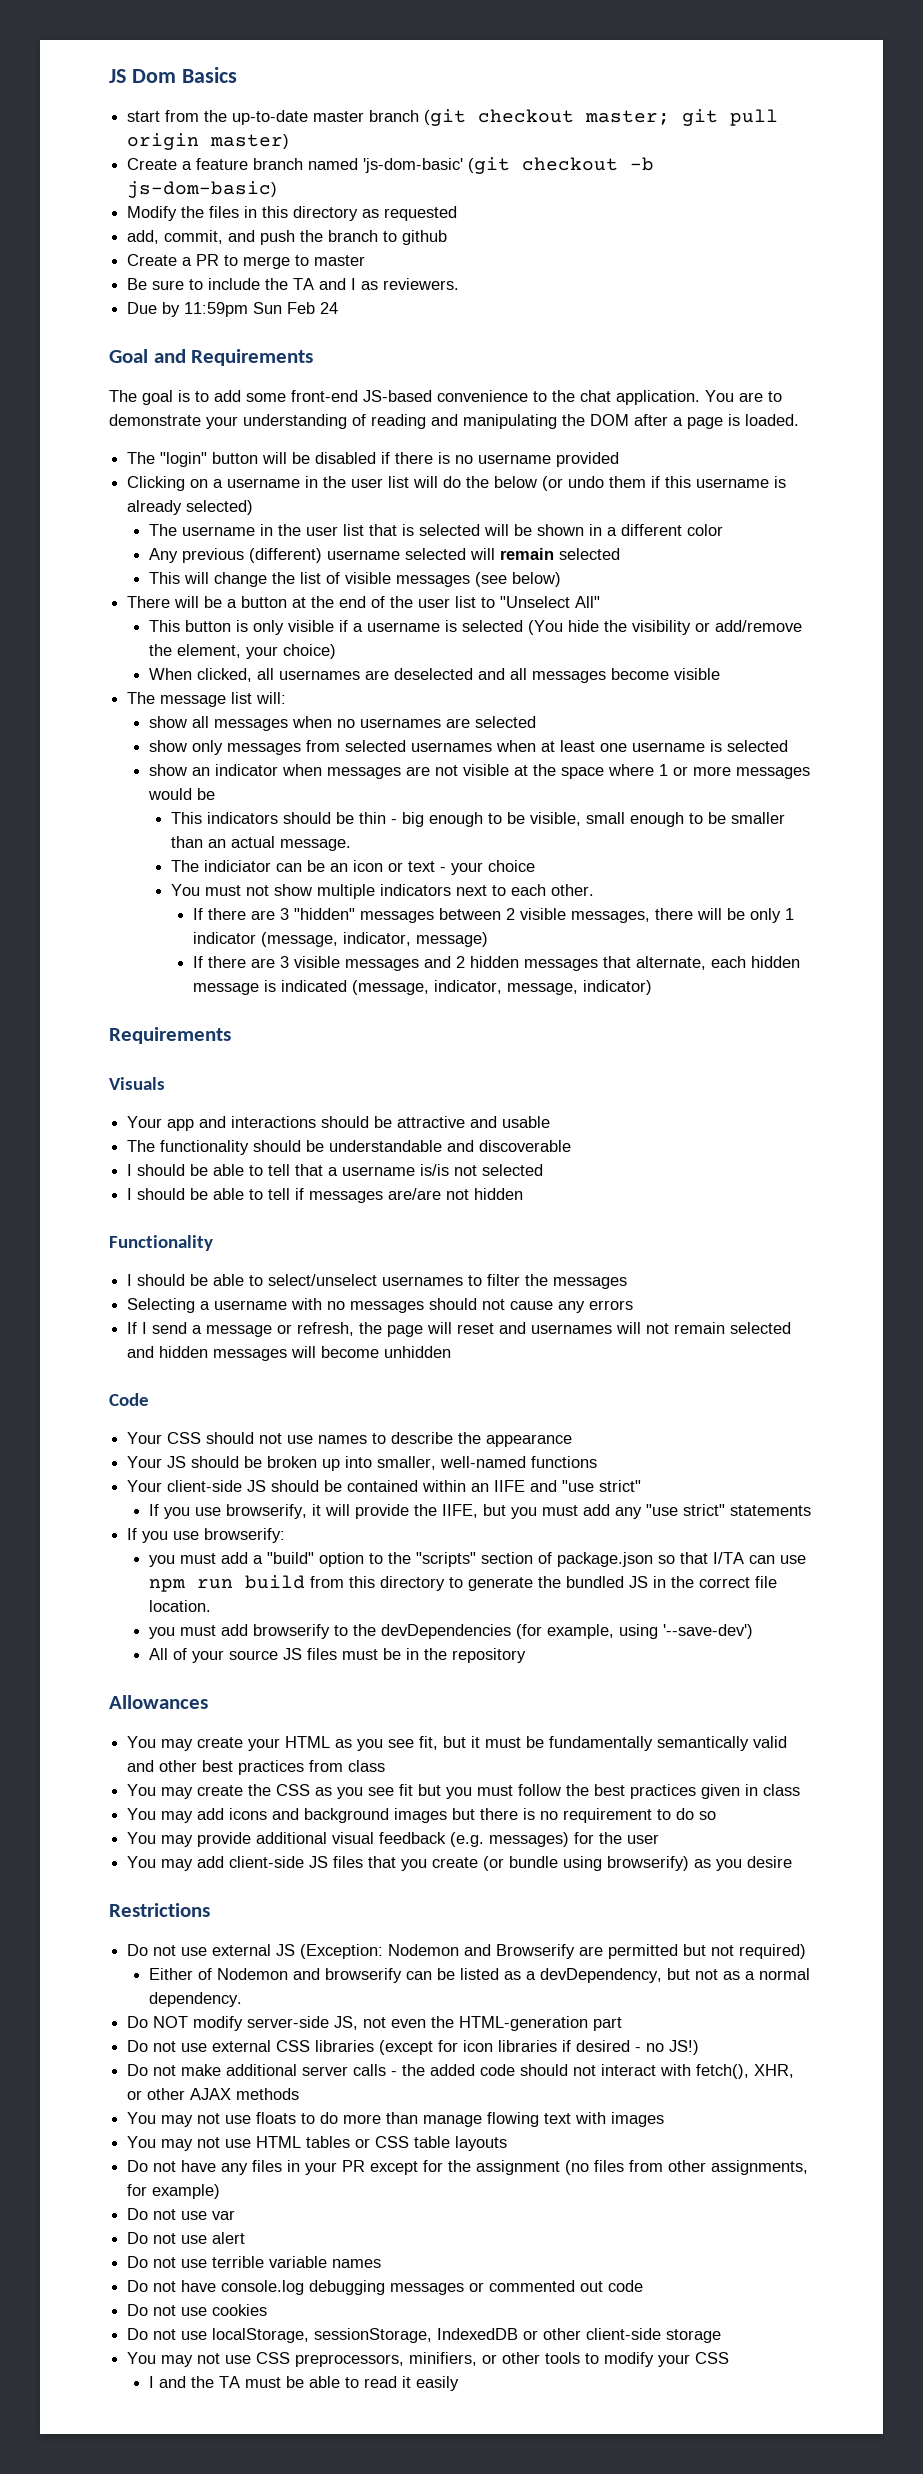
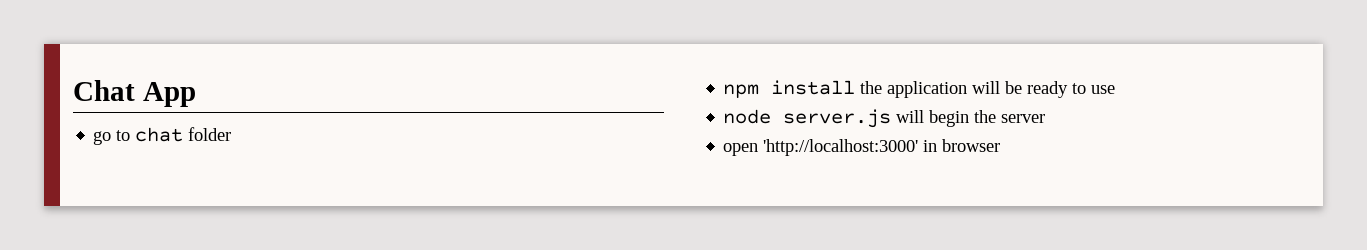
[109,67,237,83] [127,109,779,126] [127,133,290,150] [127,157,655,174] [127,181,278,198] [127,206,458,221] [127,230,448,245] [127,254,366,269] [127,278,460,290] [127,302,339,317] [109,349,314,366] [109,390,782,405] [109,414,799,429] [127,452,620,467] [127,476,787,491] [127,500,254,515] [149,524,724,536] [149,548,621,563] [149,572,562,587] [127,596,601,608] [149,620,803,635] [149,644,337,659] [149,668,721,683] [127,692,287,707] [149,716,537,731] [149,740,789,755] [149,764,811,779] [148,788,216,800] [171,812,786,827] [171,836,352,851] [171,860,536,875] [171,884,595,899] [193,908,795,923] [193,932,489,947] [193,956,801,971] [193,980,653,995] [109,1027,231,1044] [109,1077,165,1090] [127,1116,551,1131] [127,1140,572,1155] [127,1164,544,1176] [127,1188,524,1203] [109,1235,213,1251] [127,1274,628,1289] [127,1298,634,1313] [127,1322,792,1337] [127,1346,452,1361] [109,1393,149,1406] [127,1432,573,1447] [127,1456,598,1471] [127,1480,642,1492] [149,1504,812,1519] [127,1528,286,1543] [149,1552,807,1567] [149,1575,778,1592] [149,1600,212,1612] [149,1624,754,1639] [149,1648,527,1663] [109,1695,208,1709] [127,1736,788,1751] [127,1760,386,1775] [127,1784,801,1799] [127,1808,717,1823] [127,1832,660,1847] [127,1856,793,1871] [109,1903,210,1917] [127,1944,807,1959] [149,1968,811,1983] [149,1992,243,2007] [127,2016,623,2031] [127,2040,700,2055] [127,2064,795,2079] [127,2088,300,2100] [127,2112,665,2127] [127,2136,508,2151] [127,2160,809,2175] [127,2184,221,2199] [127,2208,236,2220] [127,2232,246,2244] [127,2256,382,2268] [127,2280,644,2295] [127,2304,268,2316] [127,2328,722,2343] [127,2352,730,2367] [149,2376,460,2391] JS Dom Basics // start from the up-to-date master branch (git checkout master; git pull origin master) // Create a feature branch named 'js-dom-basic' (git checkout -b js-dom-basic) // Modify the files in this directory as requested // add, commit, and push the branch to github // Create a PR to merge to master // Be sure to include the TA and I as reviewers. // Due by 11:59pm Sun Feb 24 // Goal and Requirements // The goal is to add some front-end JS-based convenience to the chat application. You are to demonstrate your understanding of reading and manipulating the DOM after a page is loaded. // The "login" button will be disabled if there is no username provided // Clicking on a username in the user list will do the below (or undo them if this username is already selected) // The username in the user list that is selected will be shown in a different color // Any previous (different) username selected will remain selected // This will change the list of visible messages (see below) // There will be a button at the end of the user list to "Unselect All" // This button is only visible if a username is selected (You hide the visibility or add/remove the element, your choice) // When clicked, all usernames are deselected and all messages become visible // The message list will: // show all messages when no usernames are selected // show only messages from selected usernames when at least one username is selected // show an indicator when messages are not visible at the space where 1 or more messages would be // This indicators should be thin - big enough to be visible, small enough to be smaller than an actual message. // The indiciator can be an icon or text - your choice // You must not show multiple indicators next to each other. // If there are 3 "hidden" messages between 2 visible messages, there will be only 1 indicator (message, indicator, message) // If there are 3 visible messages and 2 hidden messages that alternate, each hidden message is indicated (message, indicator, message, indicator) // Requirements // Visuals // Your app and interactions should be attractive and usable // The functionality should be understandable and discoverable // I should be able to tell that a username is/is not selected // I should be able to tell if messages are/are not hidden // Functionality // I should be able to select/unselect usernames to filter the messages // Selecting a username with no messages should not cause any errors // If I send a message or refresh, the page will reset and usernames will not remain selected and hidden messages will become unhidden // Code // Your CSS should not use names to describe the appearance // Your JS should be broken up into smaller, well-named functions // Your client-side JS should be contained within an IIFE and "use strict" // If you use browserify, it will provide the IIFE, but you must add any "use strict" statements // If you use browserify: // you must add a "build" option to the "scripts" section of package.json so that I/TA can use npm run build from this directory to generate the bundled JS in the correct file location. // you must add browserify to the devDependencies (for example, using '--save-dev') // All of your source JS files must be in the repository // Allowances // You may create your HTML as you see fit, but it must be fundamentally semantically valid and other best practices from class // You may create the CSS as you see fit but you must follow the best practices given in class // You may add icons and background images but there is no requirement to do so // You may provide additional visual feedback (e.g. messages) for the user // You may add client-side JS files that you create (or bundle using browserify) as you desire // Restrictions // Do not use external JS (Exception: Nodemon and Browserify are permitted but not required) // Either of Nodemon and browserify can be listed as a devDependency, but not as a normal dependency. // Do NOT modify server-side JS, not even the HTML-generation part // Do not use external CSS libraries (except for icon libraries if desired - no JS!) // Do not make additional server calls - the added code should not interact with fetch(), XHR, or other AJAX methods // You may not use floats to do more than manage flowing text with images // You may not use HTML tables or CSS table layouts // Do not have any files in your PR except for the assignment (no files from other assignments, for example) // Do not use var // Do not use alert // Do not use terrible variable names // Do not have console.log debugging messages or commented out code // Do not use cookies // Do not use localStorage, sessionStorage, IndexedDB or other client-side storage // You may not use CSS preprocessors, minifiers, or other tools to modify your CSS // I and the TA must be able to read it easily -> [73,80,196,107] [93,127,232,145] [723,80,1116,98] [723,109,1046,128] [723,139,1001,156] Chat App // go to chat folder // npm install the application will be ready to use // node server.js will begin the server // open 'http://localhost:3000' in browser

